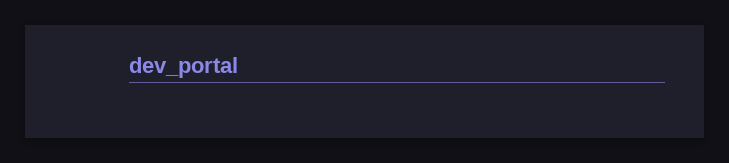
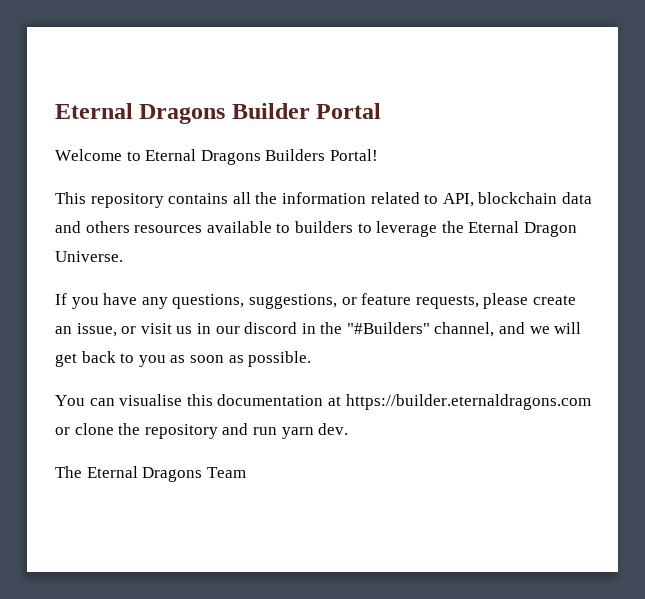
[129,57,238,78] dev_portal -> [55,103,382,124] [55,149,378,165] [55,192,592,208] [55,221,577,237] [55,251,123,262] [55,293,576,309] [55,322,582,337] [55,351,312,367] [55,394,591,410] [55,423,349,439] [55,466,246,482] Eternal Dragons Builder Portal // Welcome to Eternal Dragons Builders Portal! // This repository contains all the information related to API, blockchain data and others resources available to builders to leverage the Eternal Dragon Universe. // If you have any questions, suggestions, or feature requests, please create an issue, or visit us in our discord in the "#Builders" channel, and we will get back to you as soon as possible. // You can visualise this documentation at https://builder.eternaldragons.com or clone the repository and run yarn dev. // The Eternal Dragons Team

